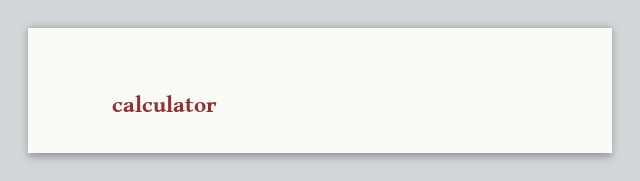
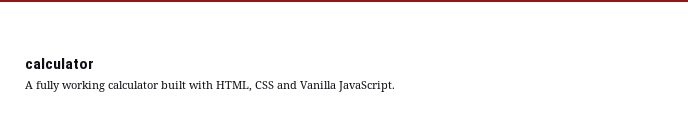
[112,95,217,112] calculator -> [25,58,94,69] [25,81,395,92] calculator // A fully working calculator built with HTML, CSS and Vanilla JavaScript.

